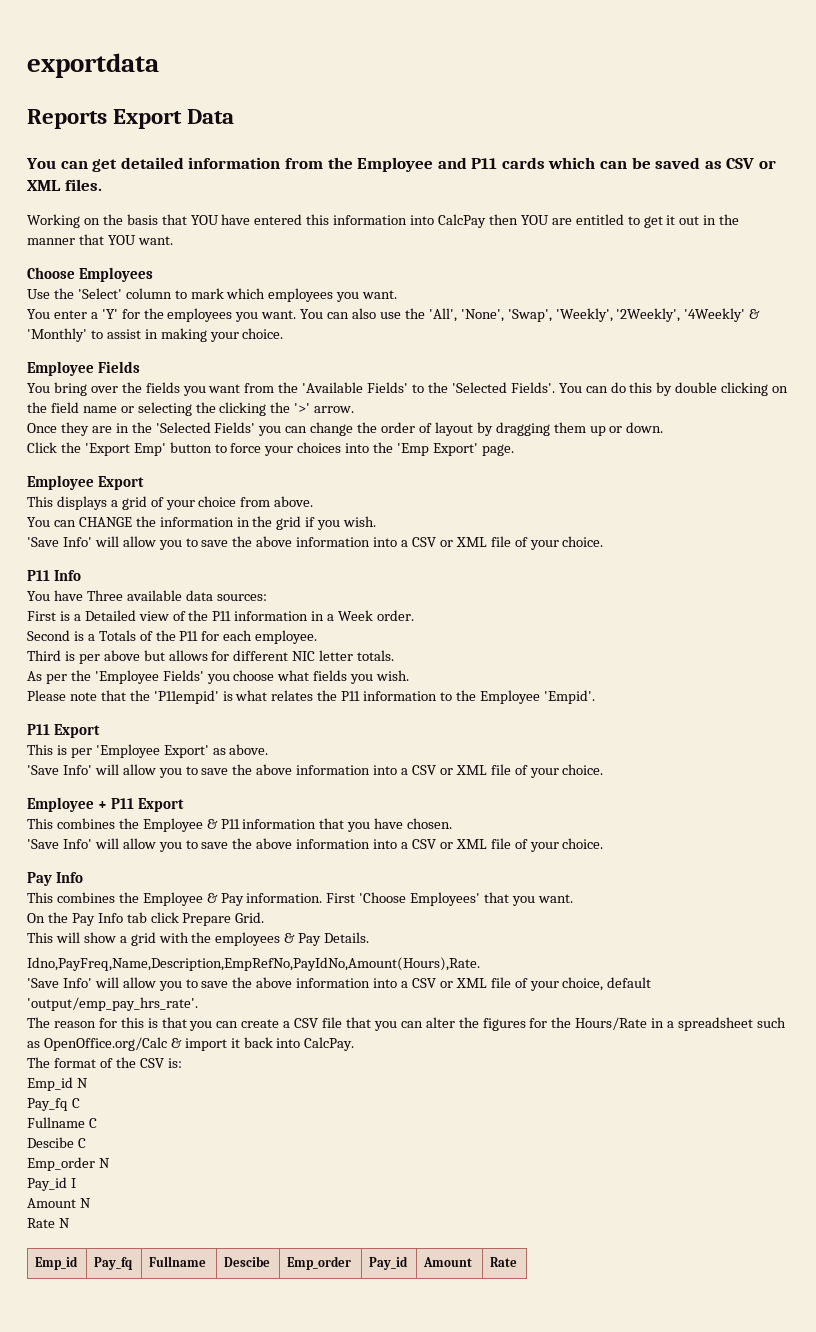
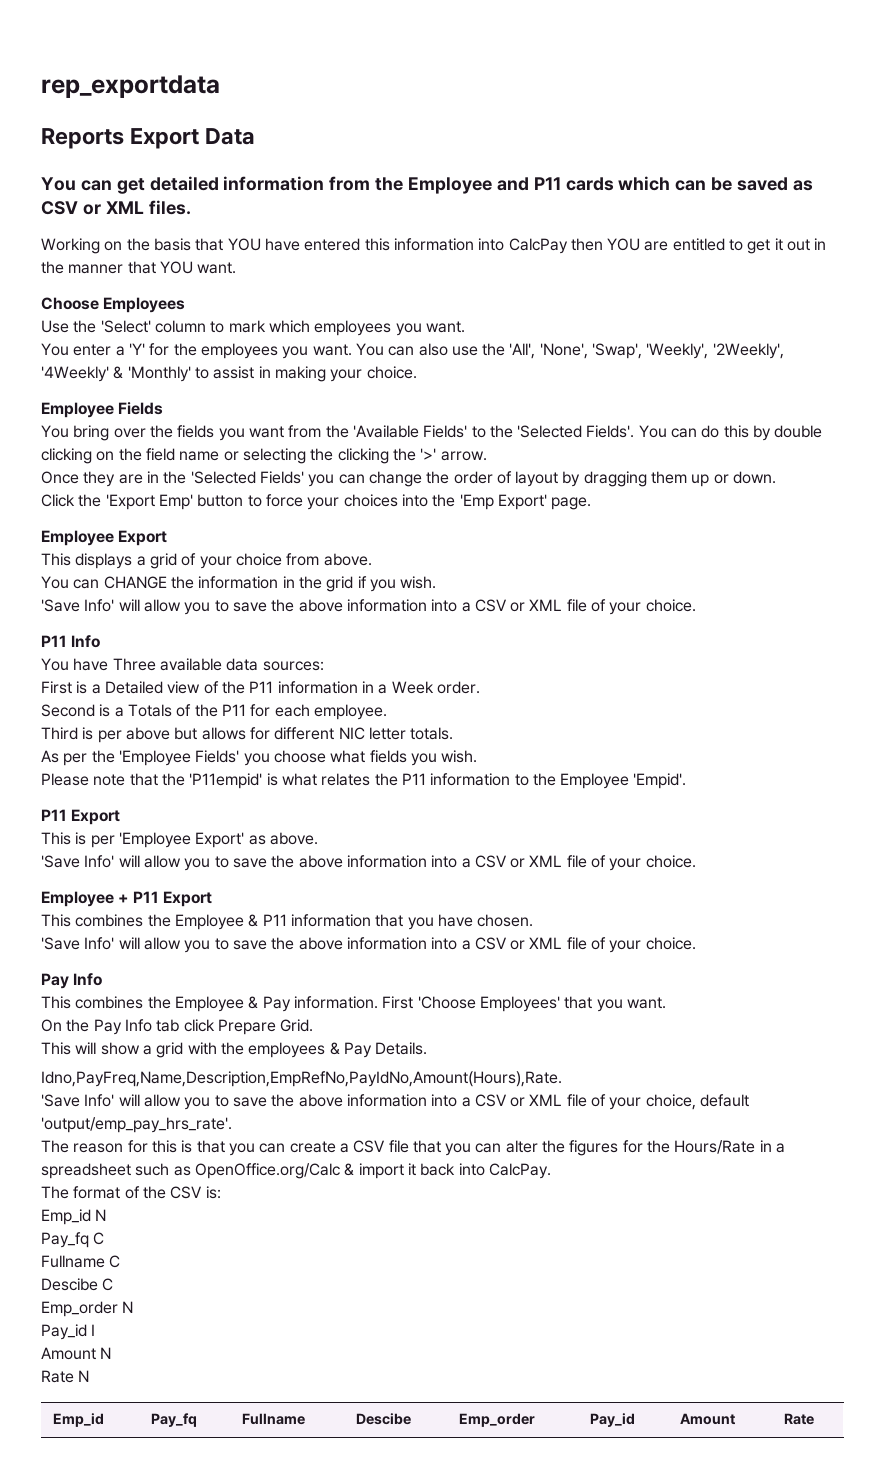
[27,53,159,78] exportdata -> [41,75,220,98] rep_exportdata

